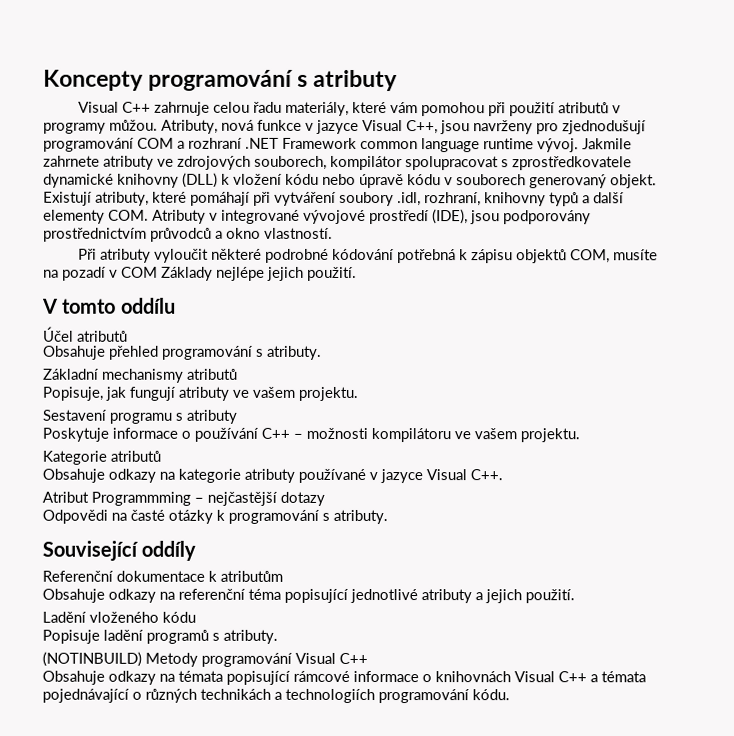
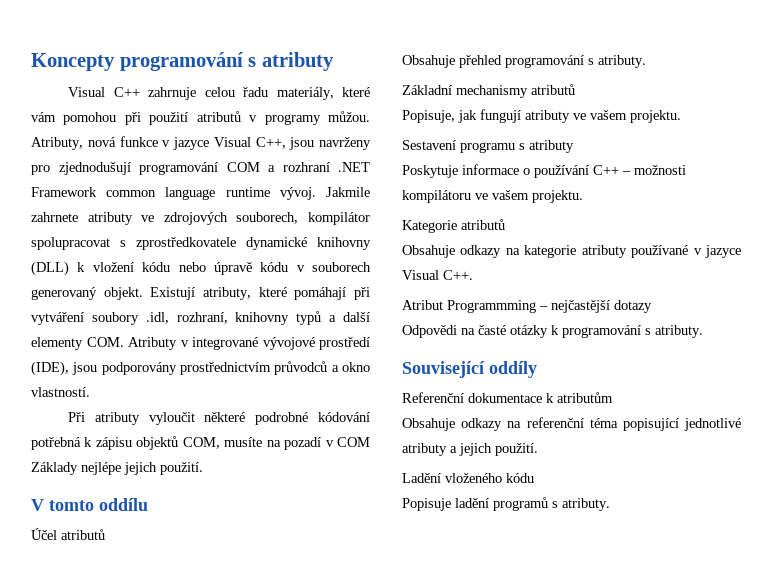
[42,651,368,667] [42,670,646,685] [42,688,510,704] // (NOTINBUILD) Metody programování Visual C++ // Obsahuje odkazy na témata popisující rámcové informace o knihovnách Visual C++ a témata pojednávající o různých technikách a technologiích programování kódu. -> (610, 504) none

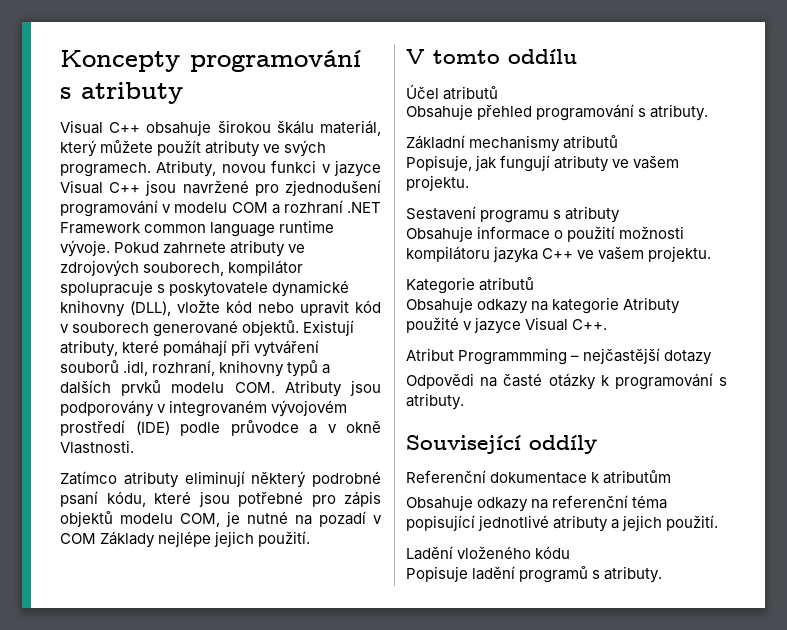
[148,87,370,100] [31,111,370,125] [31,136,371,150] [31,162,218,175] zahrnuje celou řadu materiály, které vám pomohou při použití atributů v programy můžou. Atributy, nová funkce v jazyce Visual C++, jsou navrženy pro zjednodušují programování -> [146,120,381,136] [60,140,327,157] [60,160,381,177] [60,180,381,196] [60,200,228,217] obsahuje širokou škálu materiál, který můžete použít atributy ve svých programech. Atributy, novou funkci v jazyce Visual C++ jsou navržené pro zjednodušení programování v modelu
[279,187,370,200] vývoj. Jakmile -> [60,240,160,257] vývoje. Pokud
[31,237,371,250] [31,261,371,276] [31,287,143,300] spolupracovat s zprostředkovatele dynamické knihovny (DLL) k vložení kódu nebo úpravě kódu v souborech generovaný objekt. -> [60,280,350,297] [60,300,381,317] [60,320,300,337] spolupracuje s poskytovatele dynamické knihovny (DLL), vložte kód nebo upravit kód v souborech generované objektů.
[91,312,139,325] soubory -> [60,360,119,373] souborů
[342,312,370,322] [31,337,370,350] [31,361,370,376] [31,387,90,397] [68,412,370,425] [31,436,263,450] další elementy COM. Atributy v integrované vývojové prostředí (IDE), jsou podporovány prostřednictvím průvodců a okno vlastností. // Při atributy vyloučit některé podrobné kódování potřebná k zápisu objektů COM, musíte -> [60,380,381,397] [60,400,348,417] [60,420,381,436] [60,440,134,454] [60,471,381,488] [60,491,381,507] [60,511,288,527] dalších prvků modelu COM. Atributy jsou podporovány v integrovaném vývojovém prostředí (IDE) podle průvodce a v okně Vlastnosti. // Zatímco atributy eliminují některý podrobné psaní kódu, které jsou potřebné pro zápis objektů modelu COM, je nutné
[402,165,458,178] Poskytuje -> [406,226,473,242] Obsahuje
[534,165,686,178] [402,190,471,203] používání C++ – možnosti kompilátoru -> [567,226,685,242] [406,246,574,263] použití možnosti kompilátoru jazyka C++
[581,245,689,258] atributy používané -> [623,297,681,314] [406,317,459,333] Atributy použité

